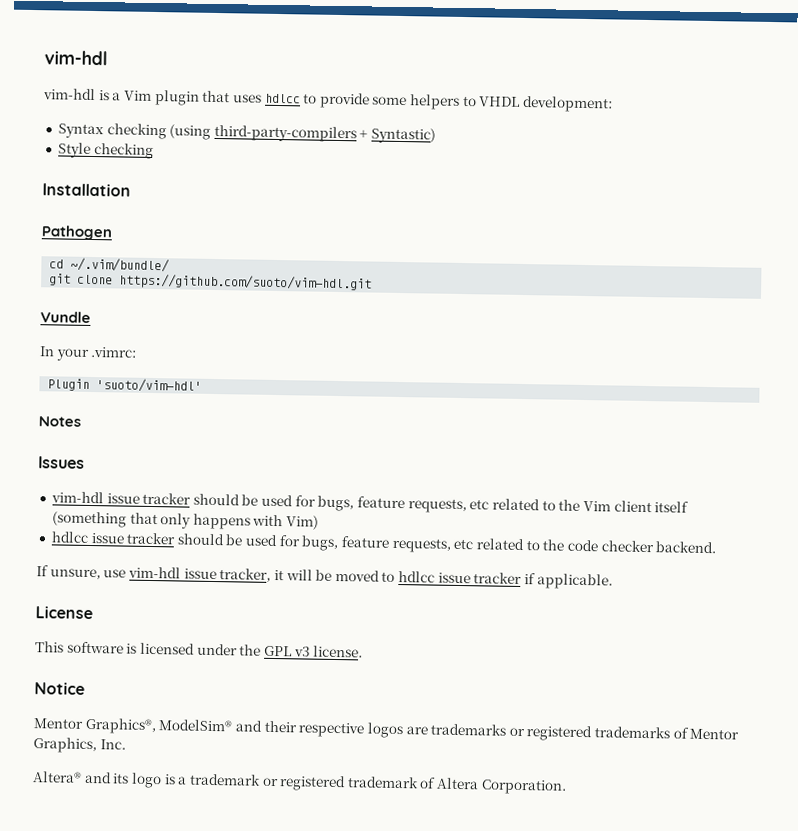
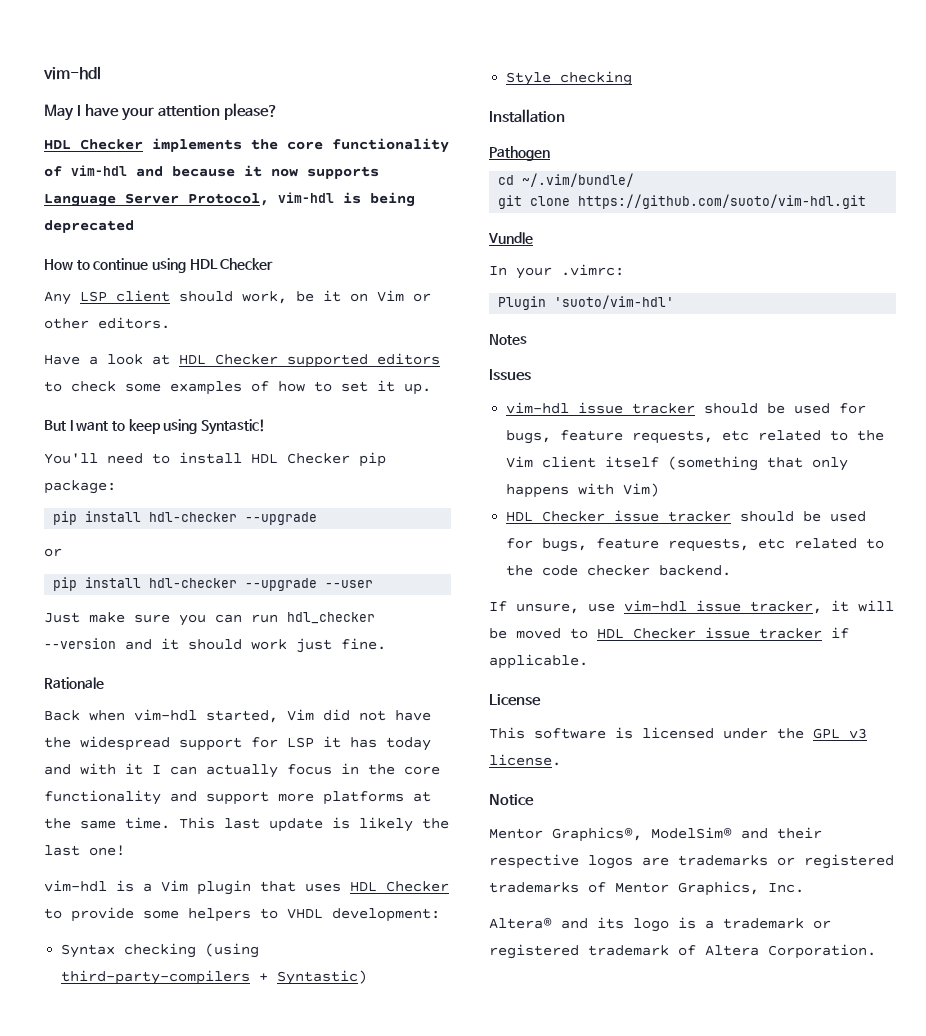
[44,50,108,66] vim-hdl -> [43,66,101,80] [44,103,279,121] [44,138,449,153] [44,165,379,179] [44,192,415,207] [44,220,134,233] [44,258,274,273] [44,290,431,305] [44,317,170,329] [44,353,440,368] [44,380,431,395] [44,419,265,435] [44,452,386,467] [44,480,116,494] [53,511,318,525] [44,548,62,557] [53,577,374,591] [44,612,375,626] [44,638,386,653] [44,677,104,689] [44,709,431,723] [44,736,431,751] [44,763,440,778] [44,790,431,805] [44,817,449,832] [44,845,125,856] vim-hdl // May I have your attention please? // HDL Checker implements the core functionality of vim-hdl and because it now supports Language Server Protocol, vim-hdl is being deprecated // How to continue using HDL Checker // Any LSP client should work, be it on Vim or other editors. // Have a look at HDL Checker supported editors to check some examples of how to set it up. // But I want to keep using Syntastic! // You'll need to install HDL Checker pip package: // pip install hdl-checker --upgrade // or // pip install hdl-checker --upgrade --user // Just make sure you can run hdl_checker --version and it should work just fine. // Rationale // Back when vim-hdl started, Vim did not have the widespread support for LSP it has today and with it I can actually focus in the core functionality and support more platforms at the same time. This last update is likely the last one!
[264,93,301,104] hdlcc -> [350,881,449,892] HDL Checker
[50,531,89,543] hdlcc -> [506,511,606,522] HDL Checker
[398,571,436,583] hdlcc -> [597,628,696,639] HDL Checker

